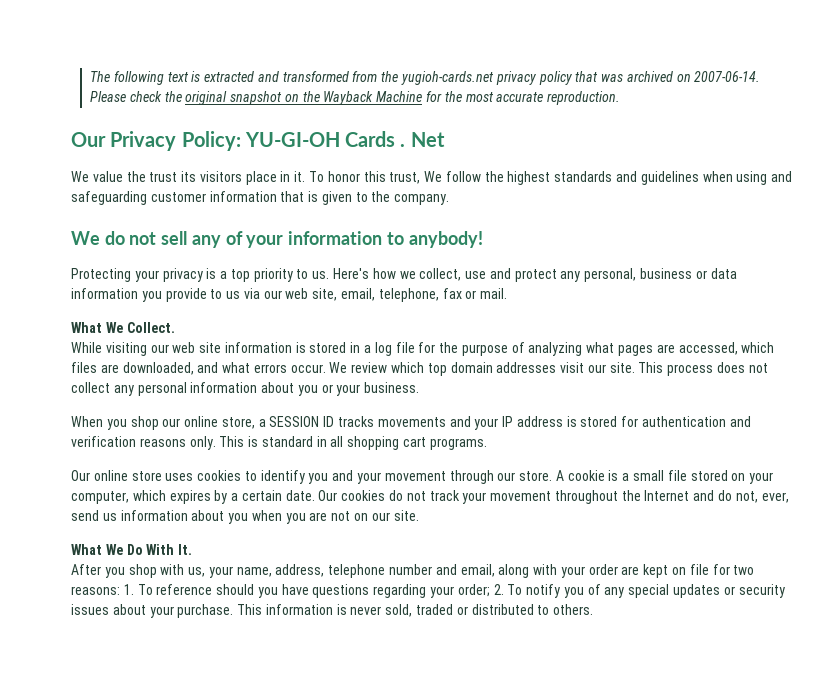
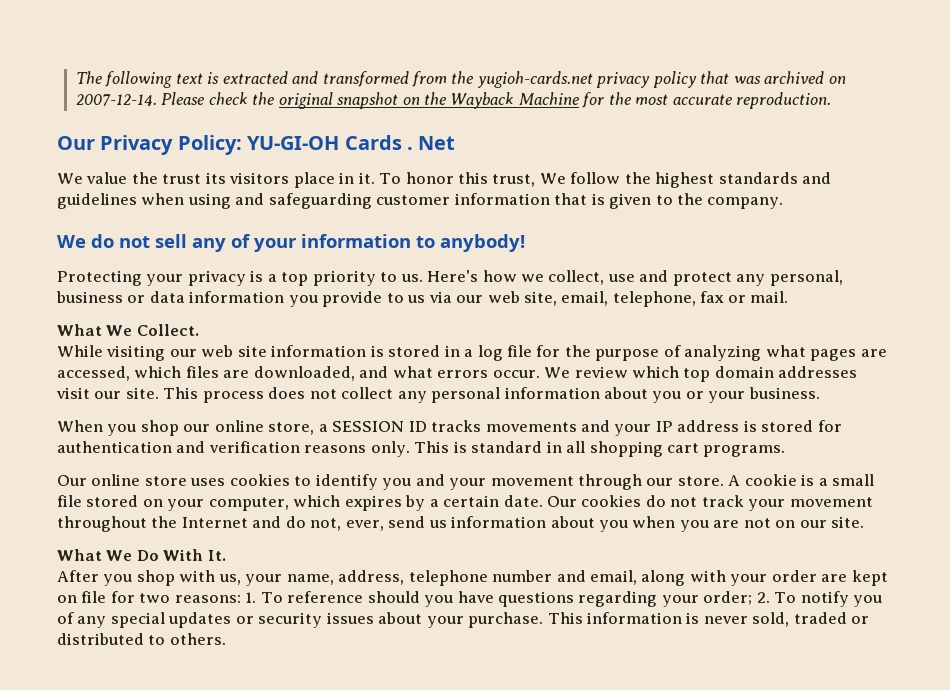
[694,71,761,82] 2007-06-14. -> [75,94,157,106] 2007-12-14.

